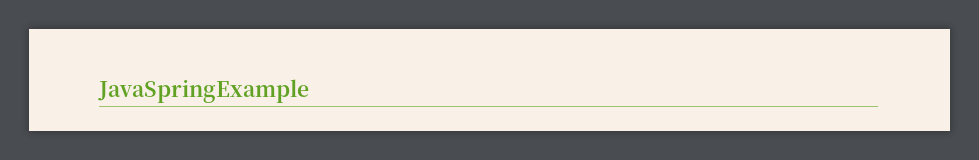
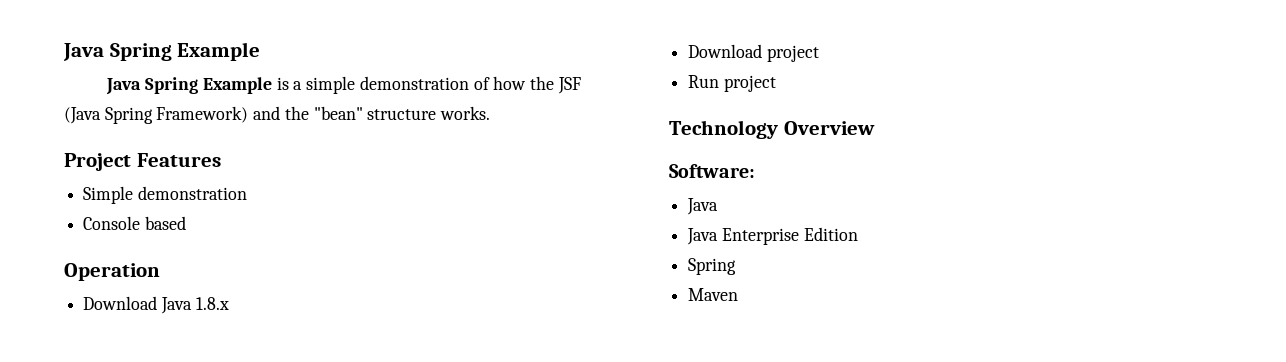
[98,79,309,103] JavaSpringExample -> [63,42,261,61] [106,76,581,95] [64,106,491,124] [64,153,221,171] [83,186,247,204] [83,216,186,230] [64,263,160,281] [83,296,229,314] [688,44,819,62] [688,75,776,92] [669,120,875,139] [669,164,755,178] [687,198,719,215] [687,227,858,245] [688,258,737,275] [688,288,739,301] Java Spring Example // Java Spring Example is a simple demonstration of how the JSF (Java Spring Framework) and the "bean" structure works. // Project Features // Simple demonstration // Console based // Operation // Download Java 1.8.x // Download project // Run project // Technology Overview // Software: // Java // Java Enterprise Edition // Spring // Maven

